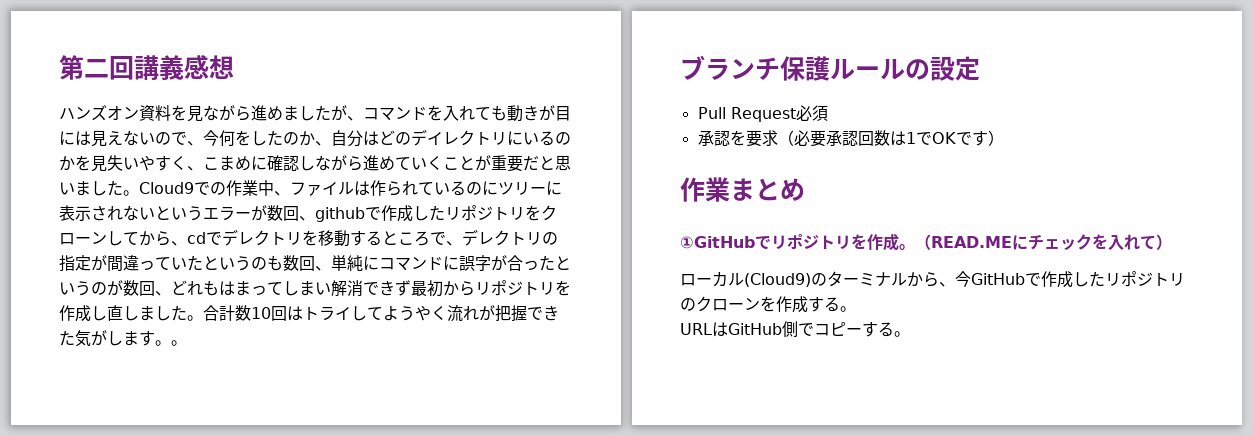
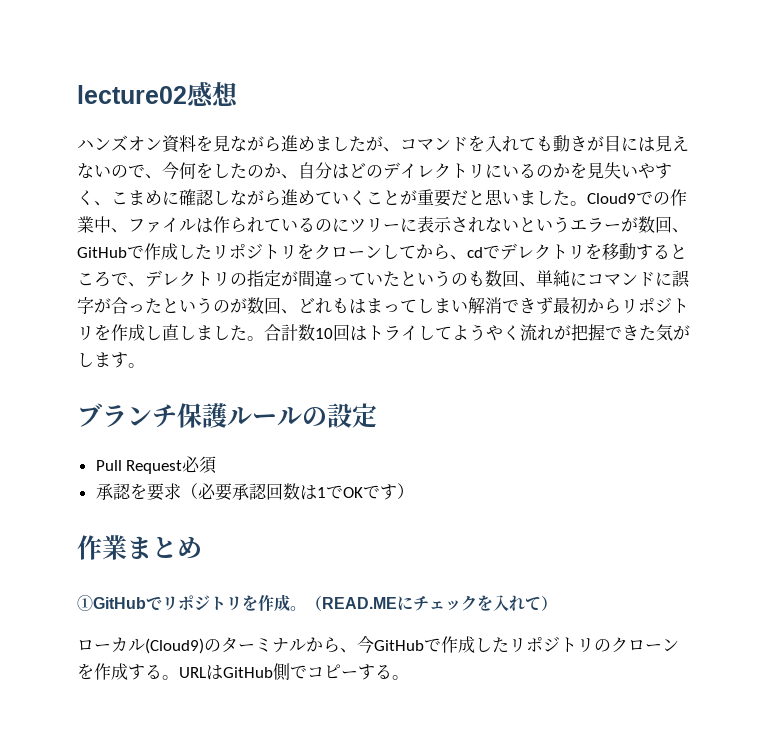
[59,55,184,80] 第二回講義 -> [77,85,187,104] lecture02
[315,207,365,222] github -> [77,247,127,258] GitHub
[171,340,187,346] 。 -> (145, 365) none
(856, 309) // -> (179, 677) none

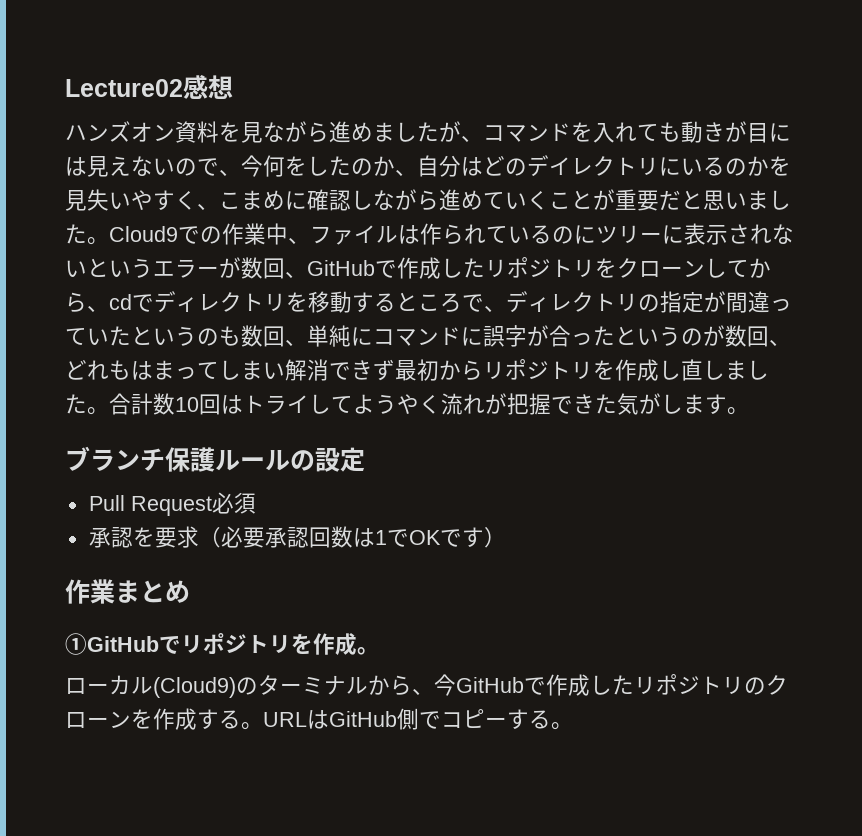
[77,85,187,104] lecture02 -> [65,79,183,97] Lecture02
(517, 251) none -> [176,297,198,312] ィ
(162, 278) none -> [528,297,550,312] ィ
[306,595,557,611] （READ.MEにチェックを入れて） -> (379, 651) none

